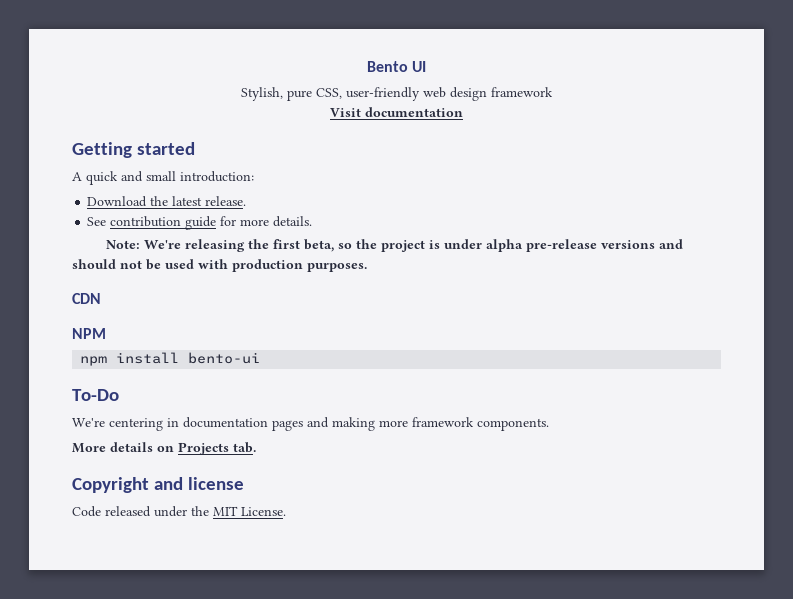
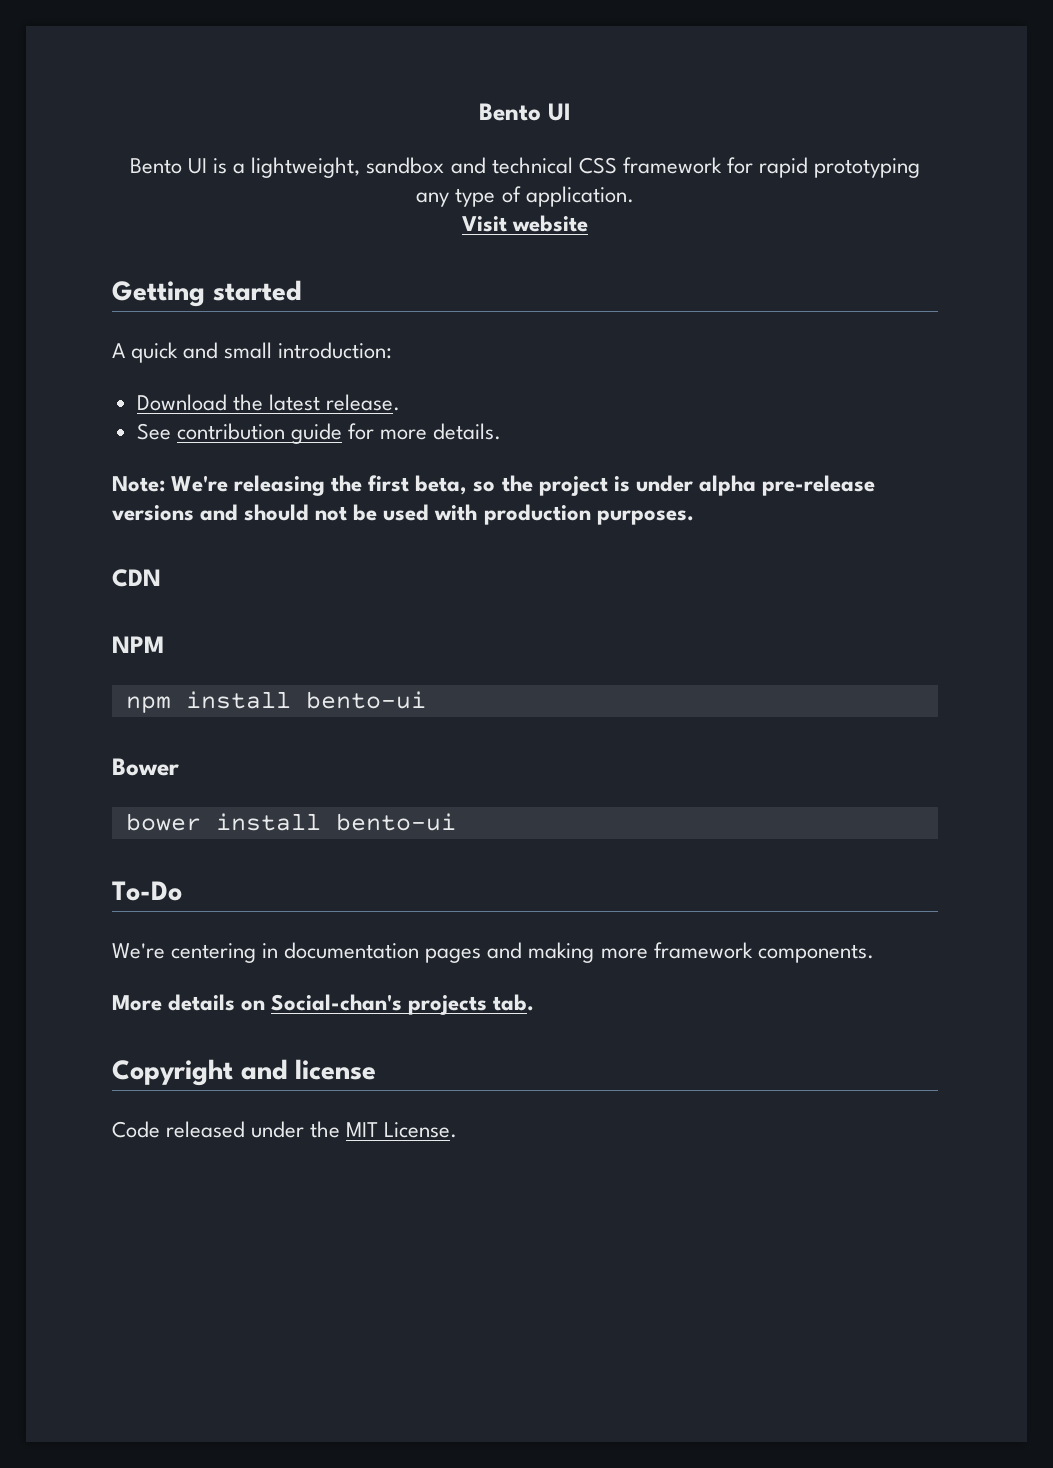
[241,87,553,101] Stylish, pure CSS, user-friendly web design framework -> [130,157,920,178] [416,186,634,207] Bento UI is a lightweight, sandbox and technical CSS framework for rapid prototyping any type of application.
[365,107,463,117] documentation -> [512,215,589,232] website
(261, 358) none -> [112,758,179,776] [125,813,456,831] // Bower // bower install bento-ui
[178,442,229,455] Projects -> [271,994,488,1015] Social-chan's projects

